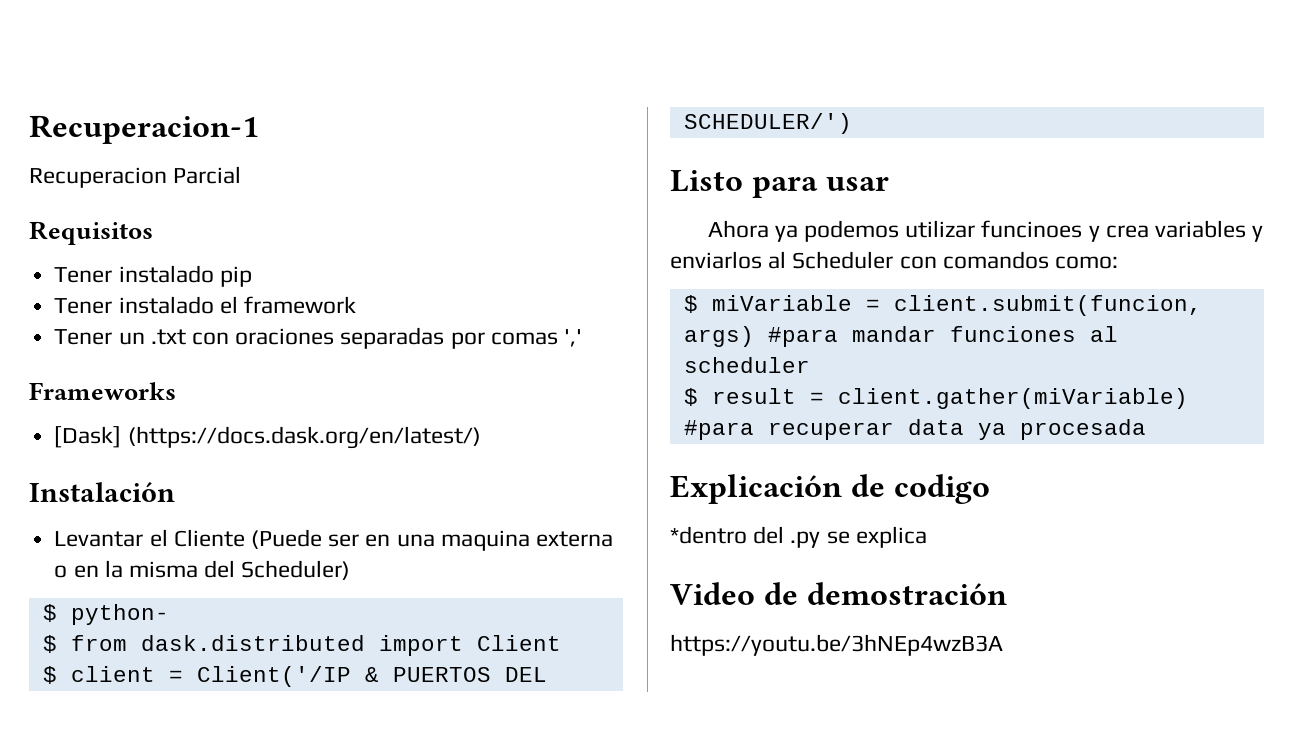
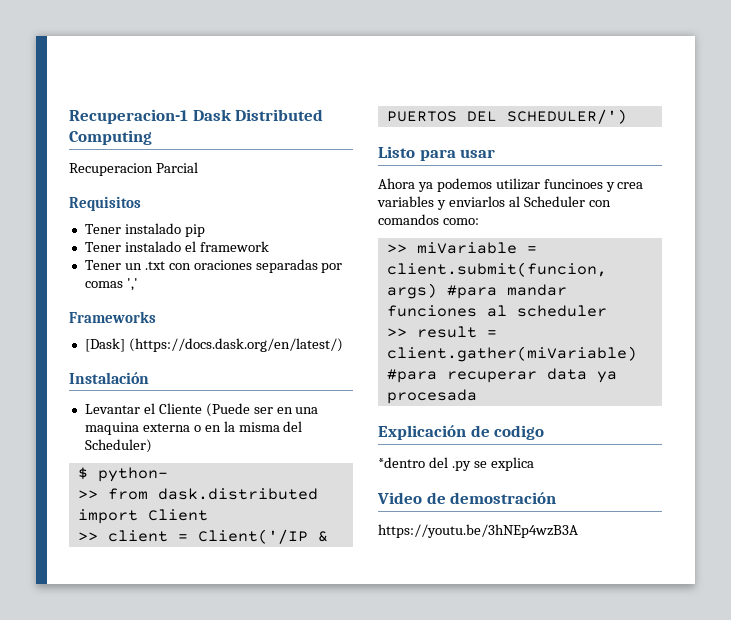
(259, 129) none -> [192,109,324,121] [69,130,152,145] Dask Distributed Computing
[42,635,57,653] $ -> [77,490,98,499] >>
[42,666,57,684] $ -> [77,532,98,541] >>
[683,295,698,313] $ -> [386,244,407,253] >>
[683,388,698,406] $ -> [386,328,407,337] >>

